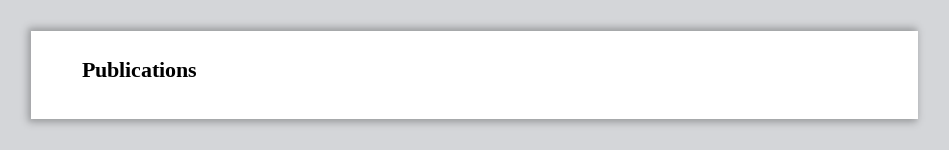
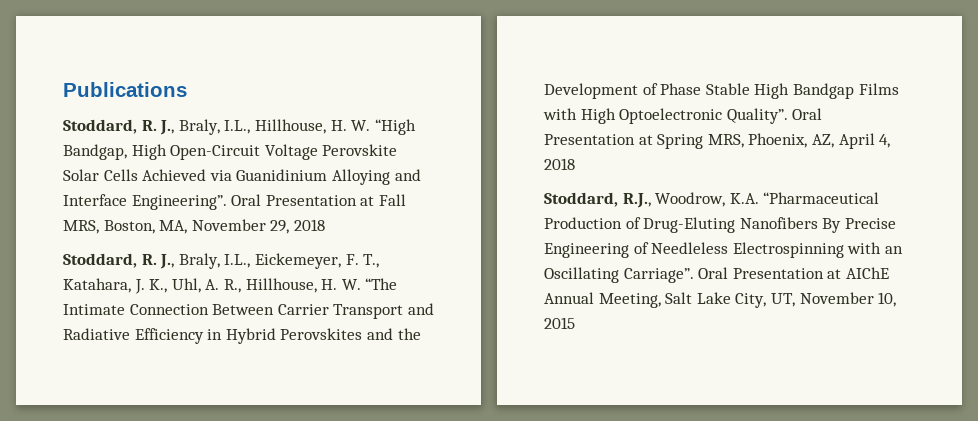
(197, 69) none -> [63,119,416,135] [63,144,398,160] [63,169,421,185] [63,194,406,210] [63,219,325,234] [63,253,380,269] [63,278,398,294] [63,303,434,319] [63,328,421,344] [544,83,899,99] [543,108,823,124] [544,133,891,149] [544,158,575,170] [544,192,880,208] [544,217,896,233] [544,242,903,258] [544,267,889,283] [544,292,897,308] [544,317,575,329] // Stoddard, R. J., Braly, I.L., Hillhouse, H. W. “High Bandgap, High Open-Circuit Voltage Perovskite Solar Cells Achieved via Guanidinium Alloying and Interface Engineering”. Oral Presentation at Fall MRS, Boston, MA, November 29, 2018 // Stoddard, R. J., Braly, I.L., Eickemeyer, F. T., Katahara, J. K., Uhl, A. R., Hillhouse, H. W. “The Intimate Connection Between Carrier Transport and Radiative Efficiency in Hybrid Perovskites and the Development of Phase Stable High Bandgap Films with High Optoelectronic Quality”. Oral Presentation at Spring MRS, Phoenix, AZ, April 4, 2018 // Stoddard, R.J., Woodrow, K.A. “Pharmaceutical Production of Drug-Eluting Nanofibers By Precise Engineering of Needleless Electrospinning with an Oscillating Carriage”. Oral Presentation at AIChE Annual Meeting, Salt Lake City, UT, November 10, 2015

